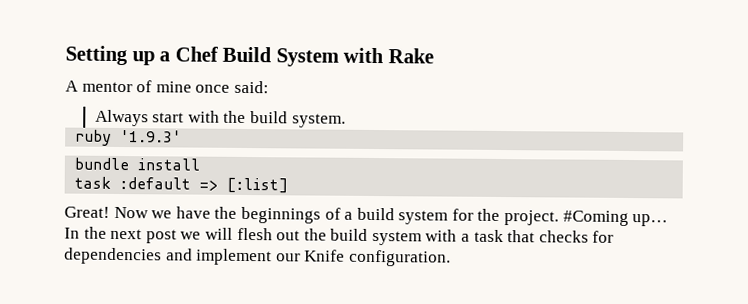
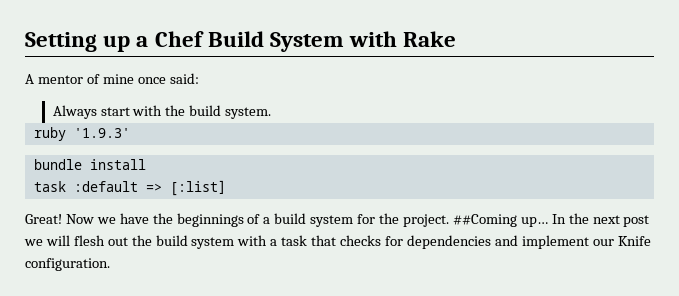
[562,210,629,227] #Coming -> [452,214,517,227] ##Coming

